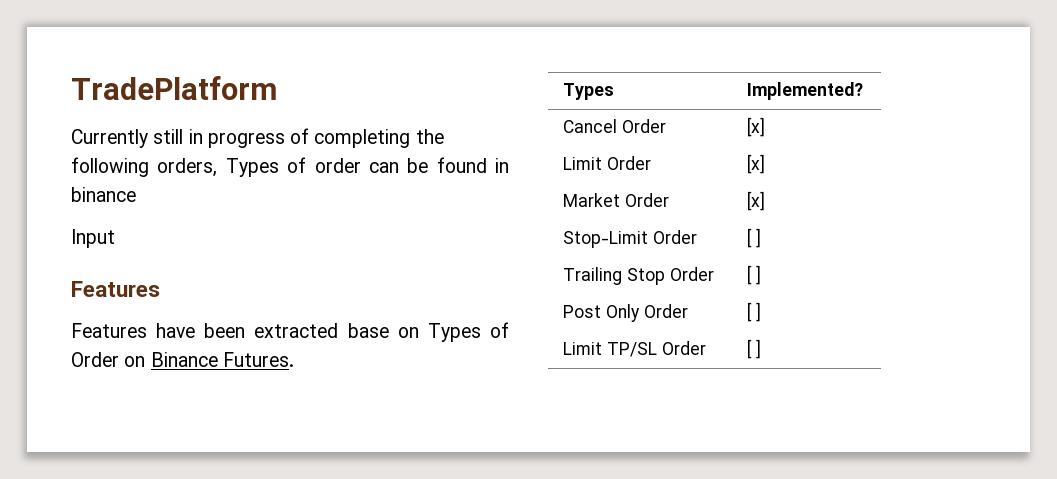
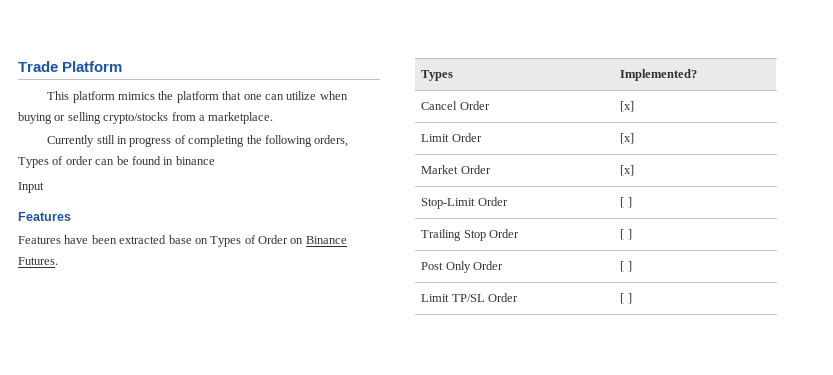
[71,76,277,100] TradePlatform -> [18,61,123,72] [47,91,348,103] [18,112,274,124] Trade Platform // This platform mimics the platform that one can utilize when buying or selling crypto/stocks from a marketplace.

